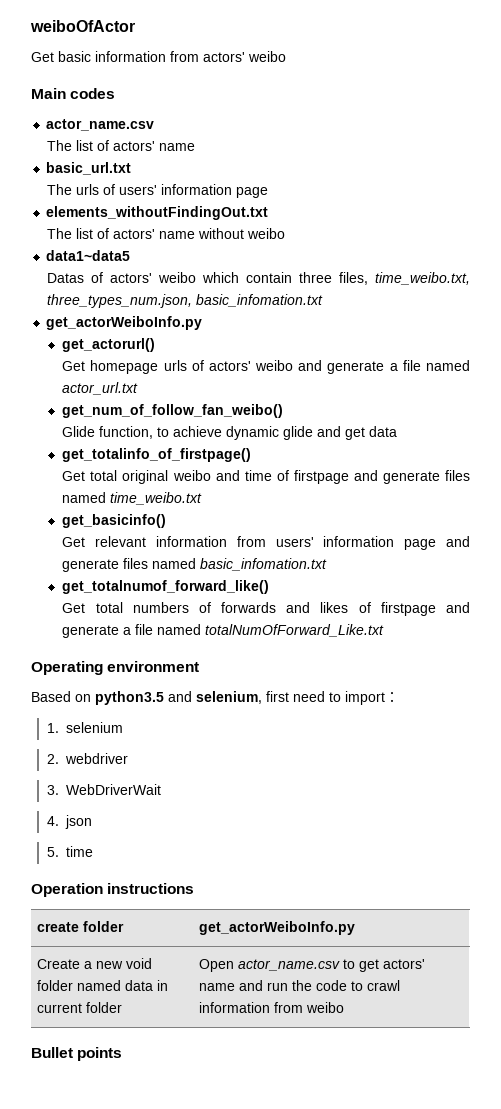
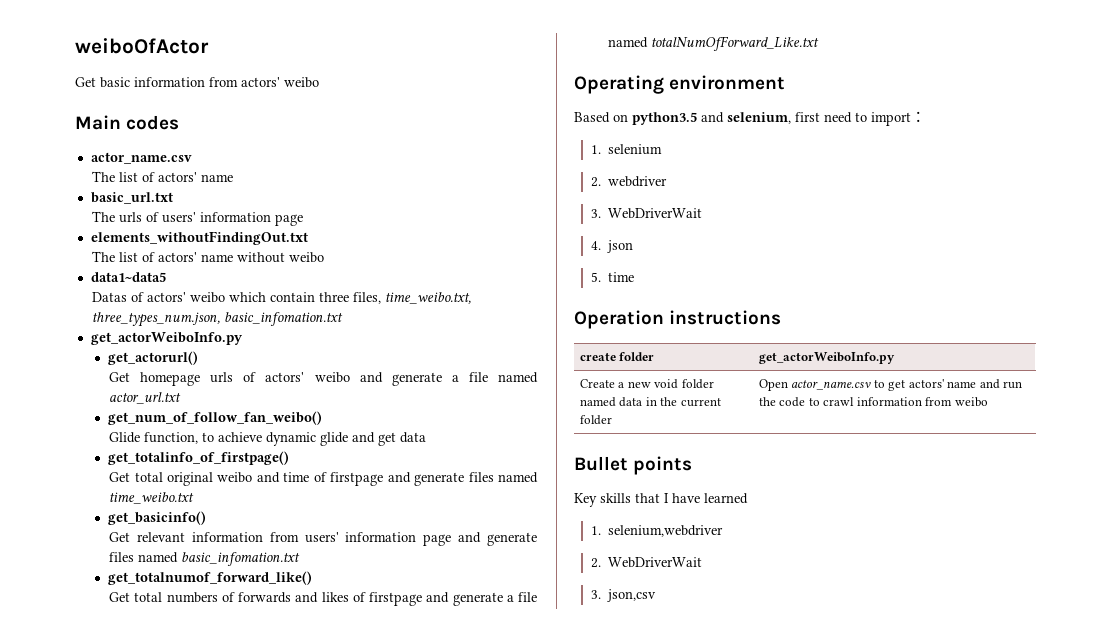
(169, 985) none -> [660,397,678,406] the
(123, 1054) none -> [574,493,748,507] [591,525,724,537] [591,557,703,568] [591,589,657,602] // Key skills that I have learned // 1. selenium,webdriver // 2. WebDriverWait // 3. json,csv

